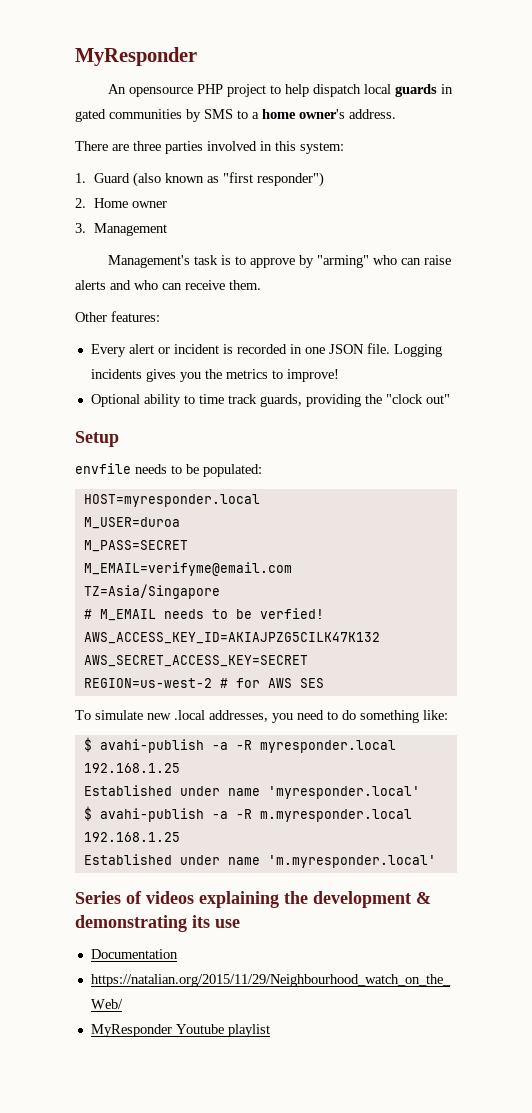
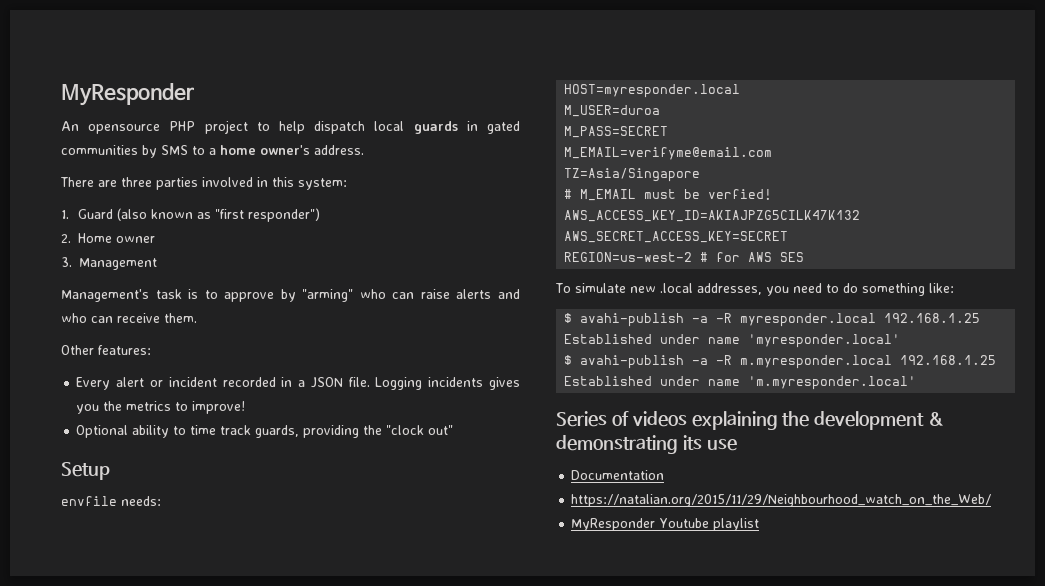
[222,344,233,354] is -> (217, 382) none
[304,347,325,354] one -> [298,380,306,387] a
[135,464,262,477] needs to be populated: -> [121,496,161,506] needs:
[163,609,228,619] needs to -> [644,189,677,199] must

